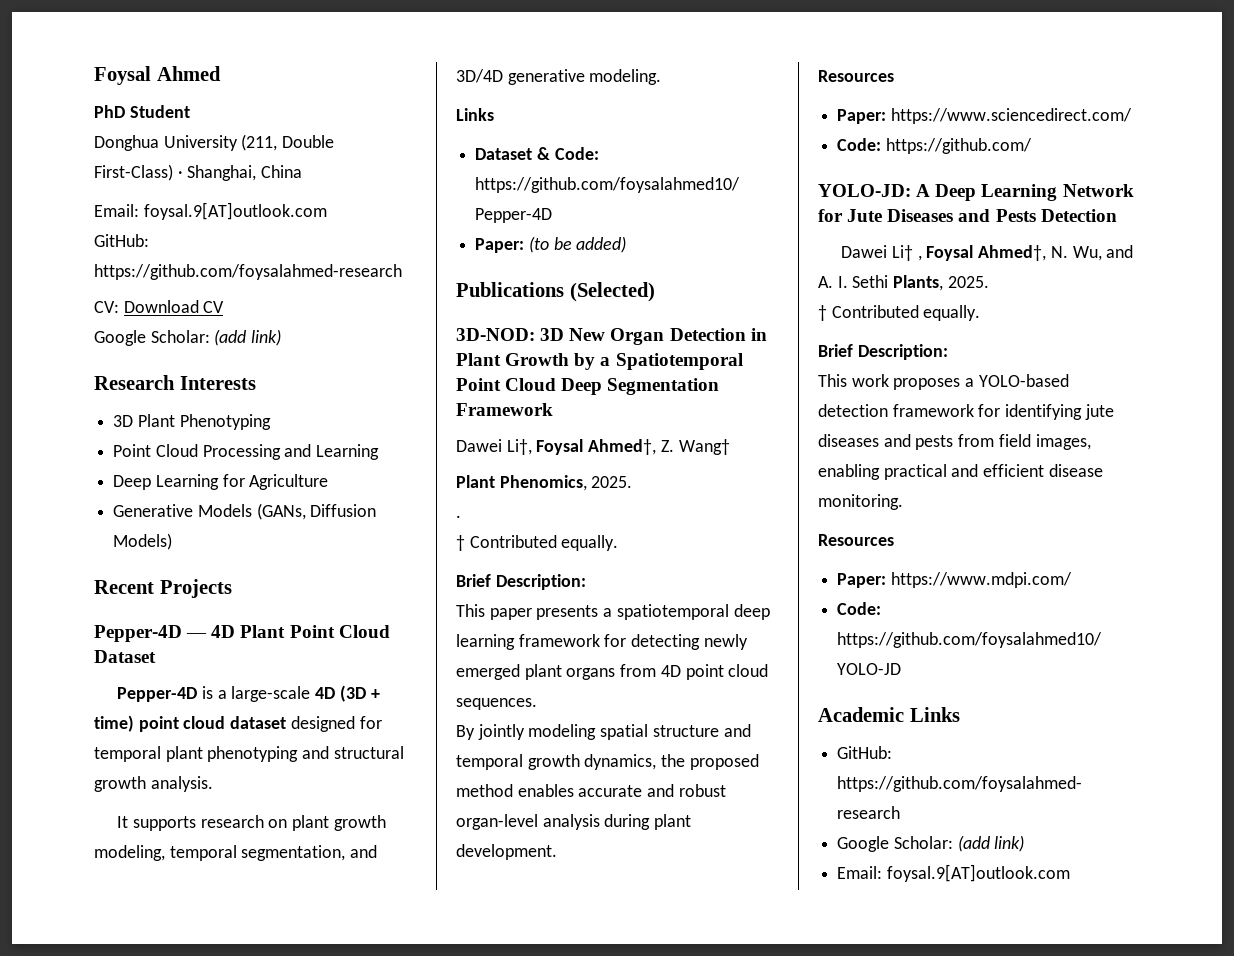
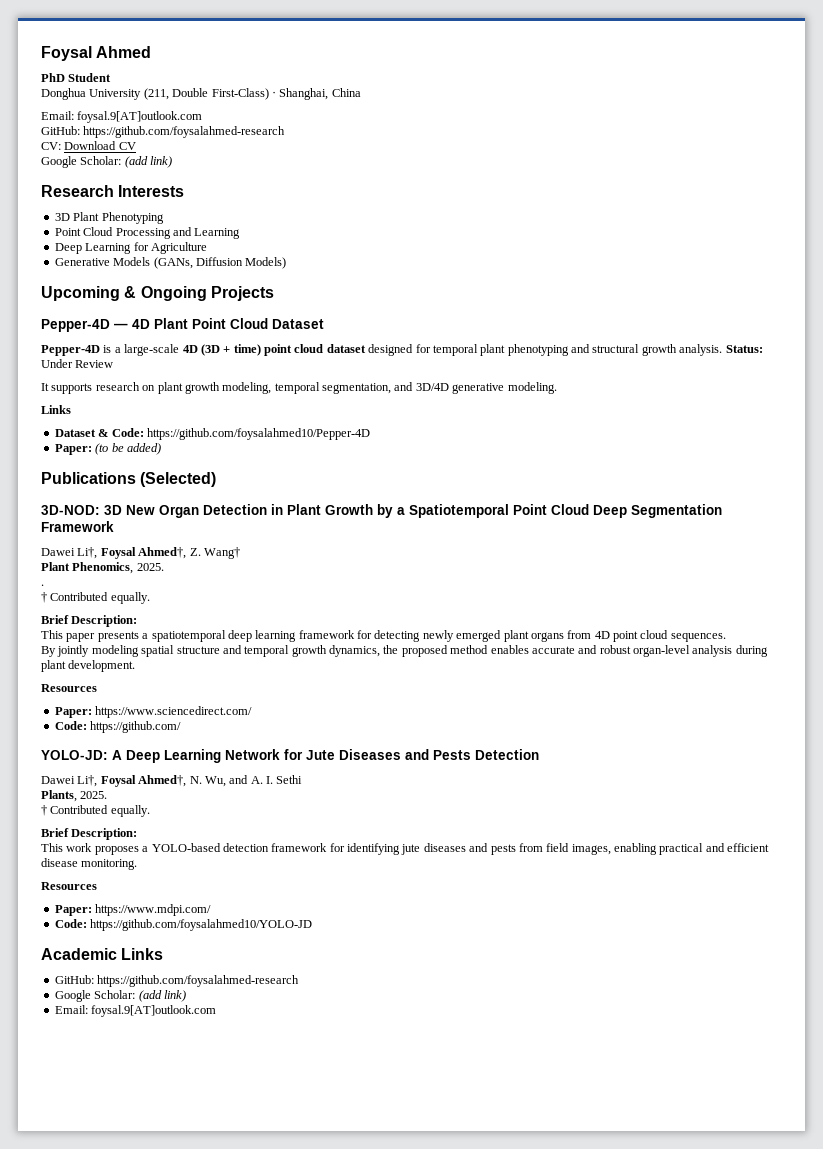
[94,580,154,594] Recent -> [41,286,207,301] Upcoming & Ongoing
(213, 784) none -> [725,345,763,353] [41,359,114,368] Status: Under Review
[892,245,922,261] Li† , -> [77,775,98,787] Li†,
(889, 281) none -> (303, 779) //

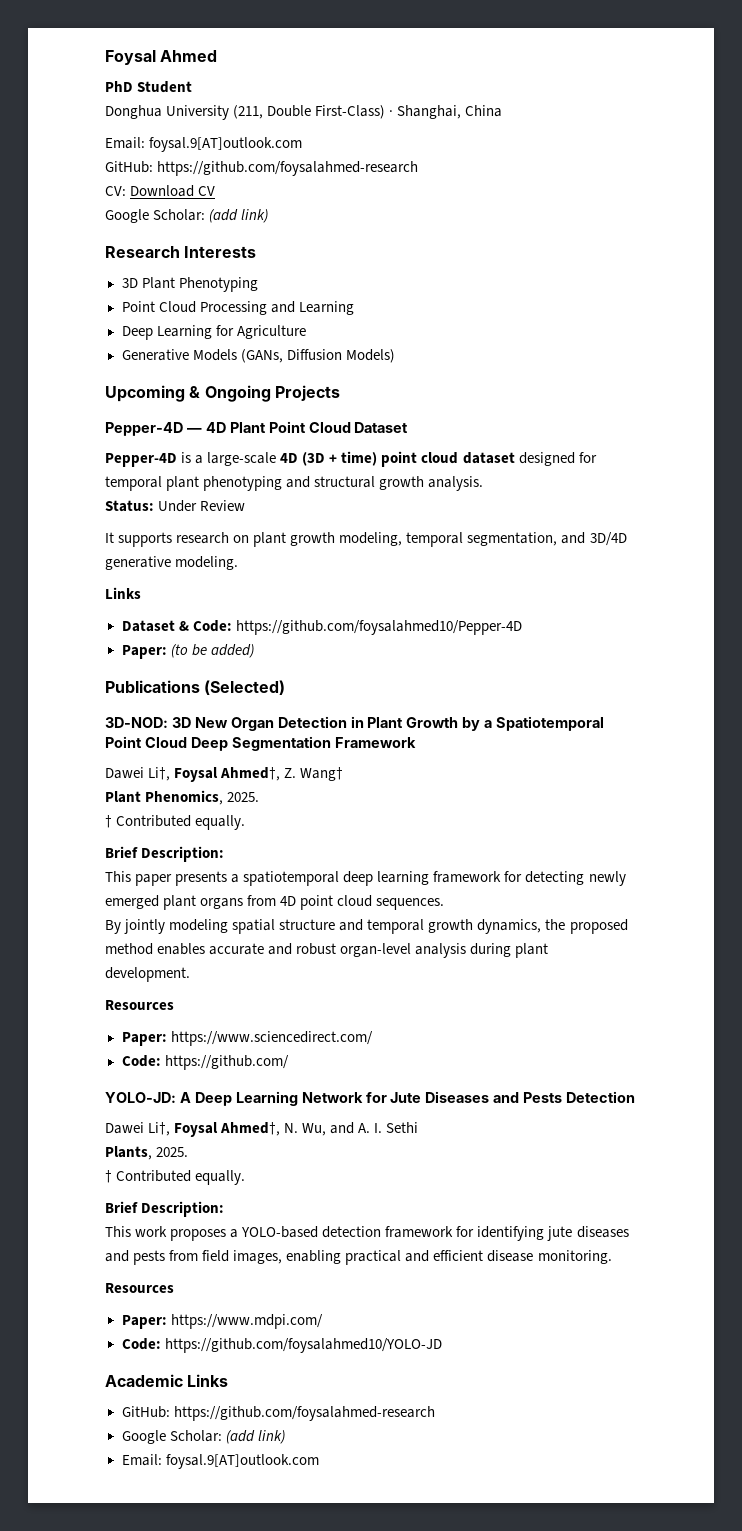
(723, 350) none -> (484, 483) //
[41,584,44,586] // . -> (260, 797) none

